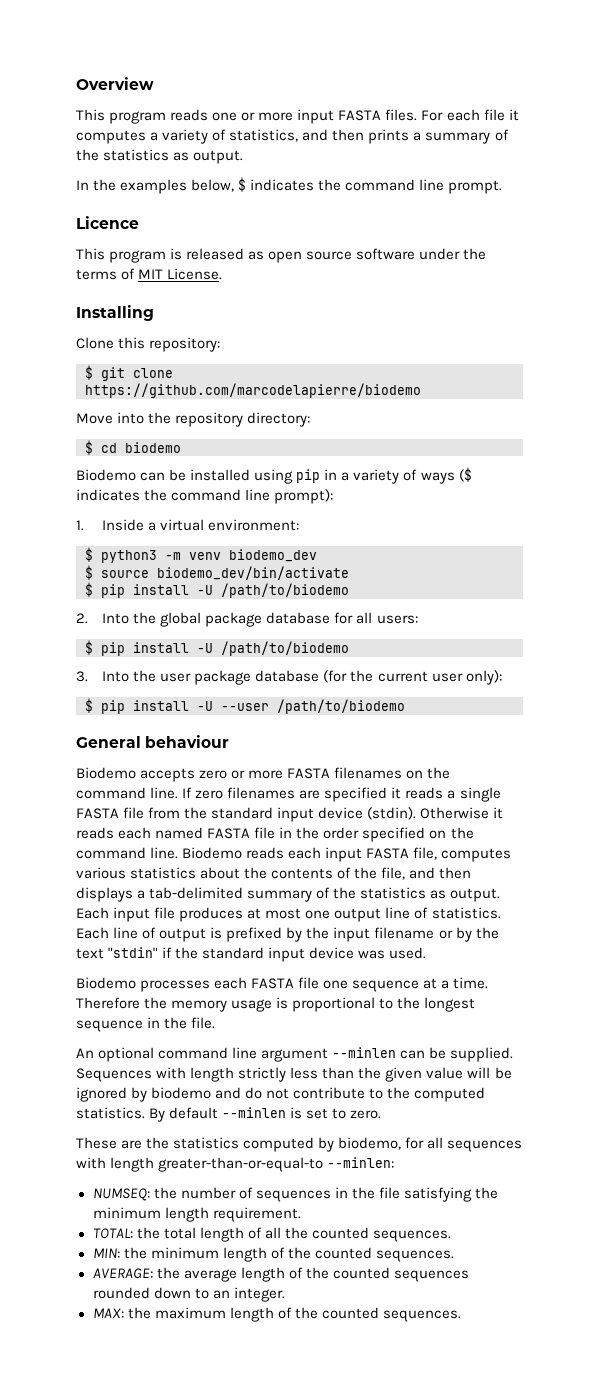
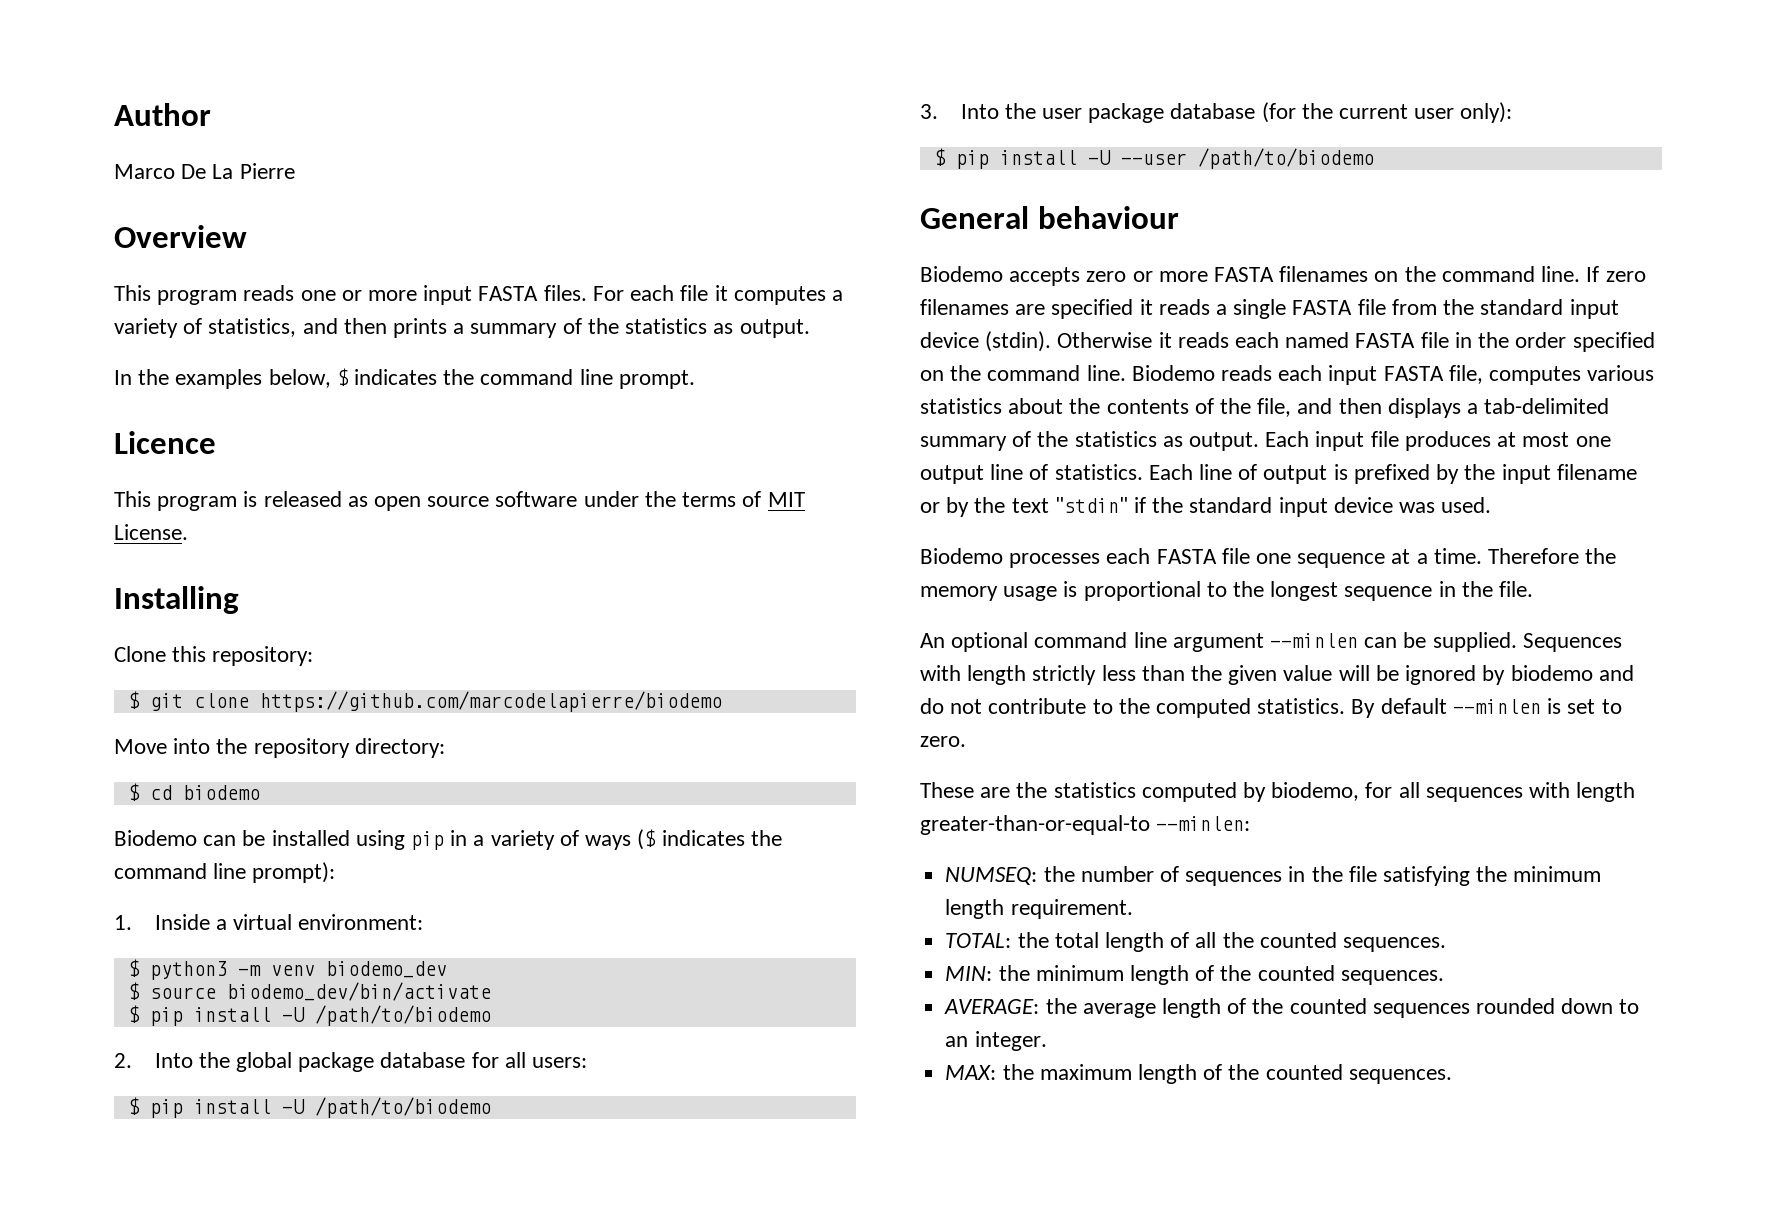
(76, 83) none -> [114,103,211,126] [114,163,295,179] Author // Marco De La Pierre //

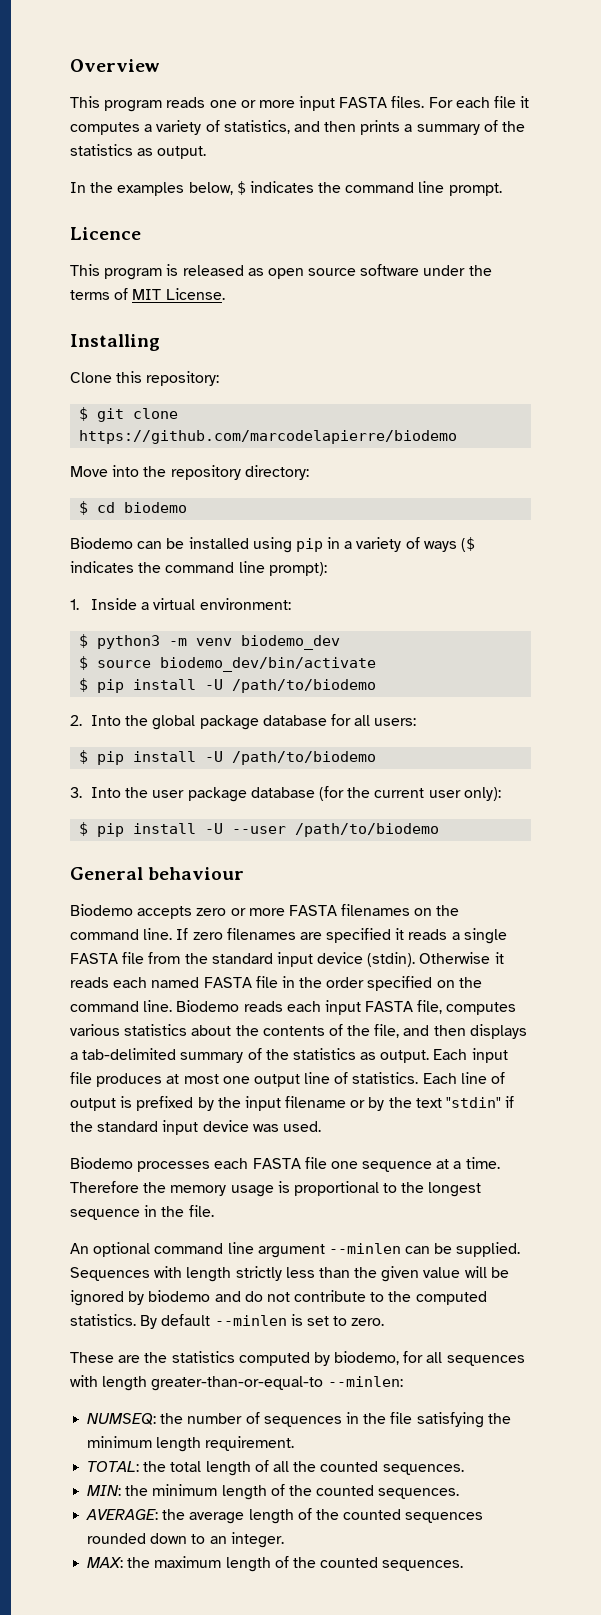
[114,103,211,126] [114,163,295,179] Author // Marco De La Pierre // -> (70, 65) none

